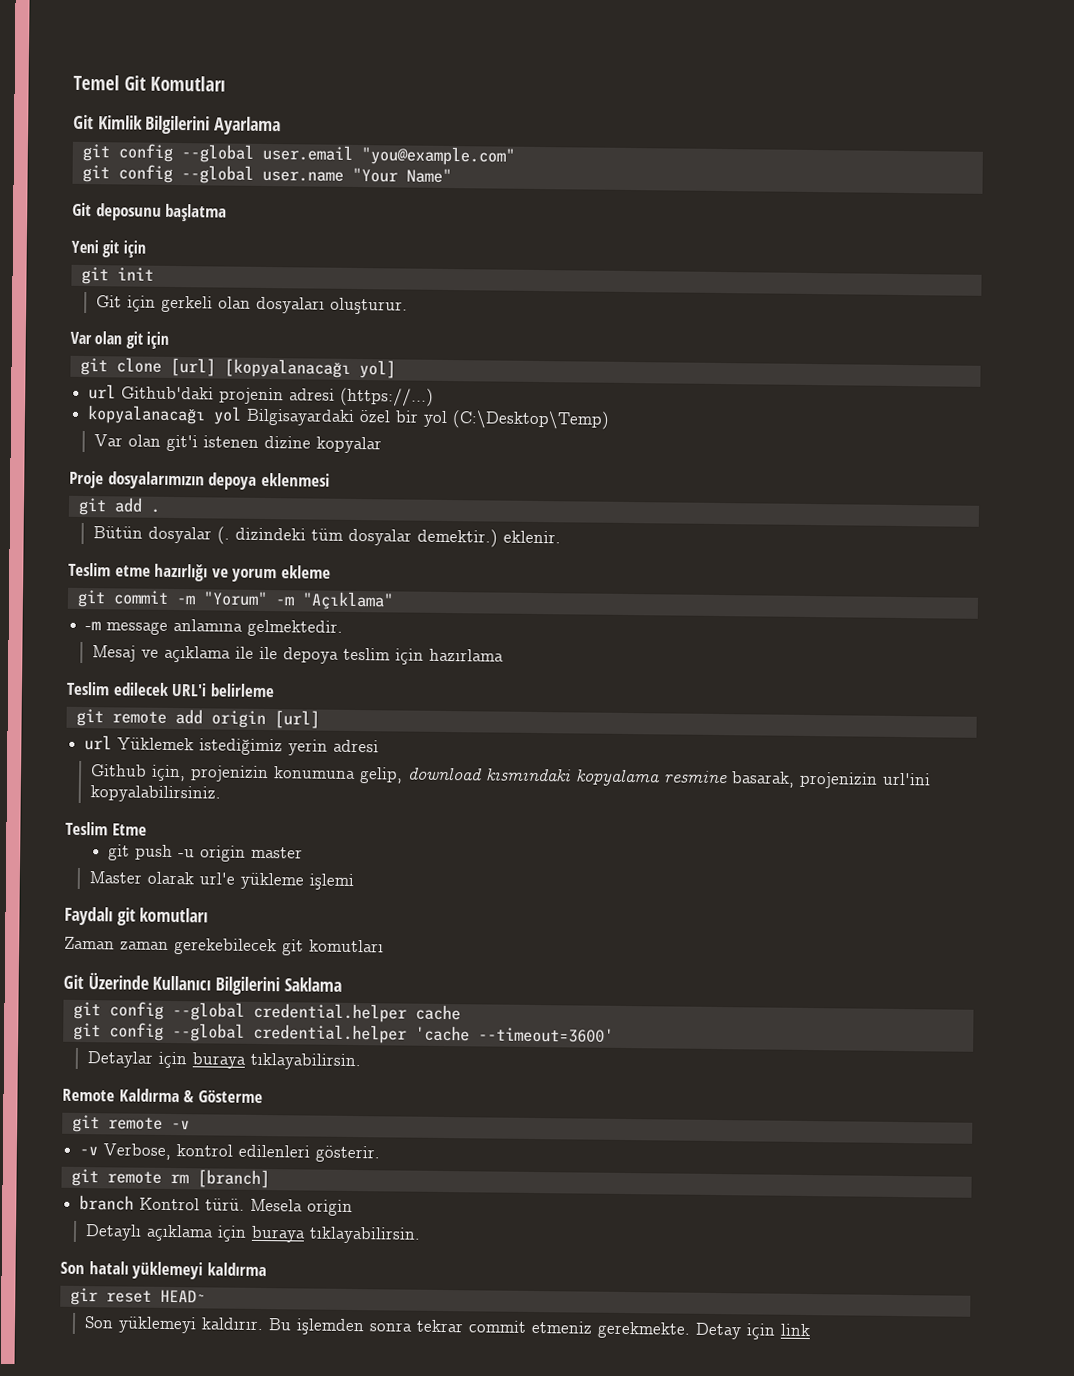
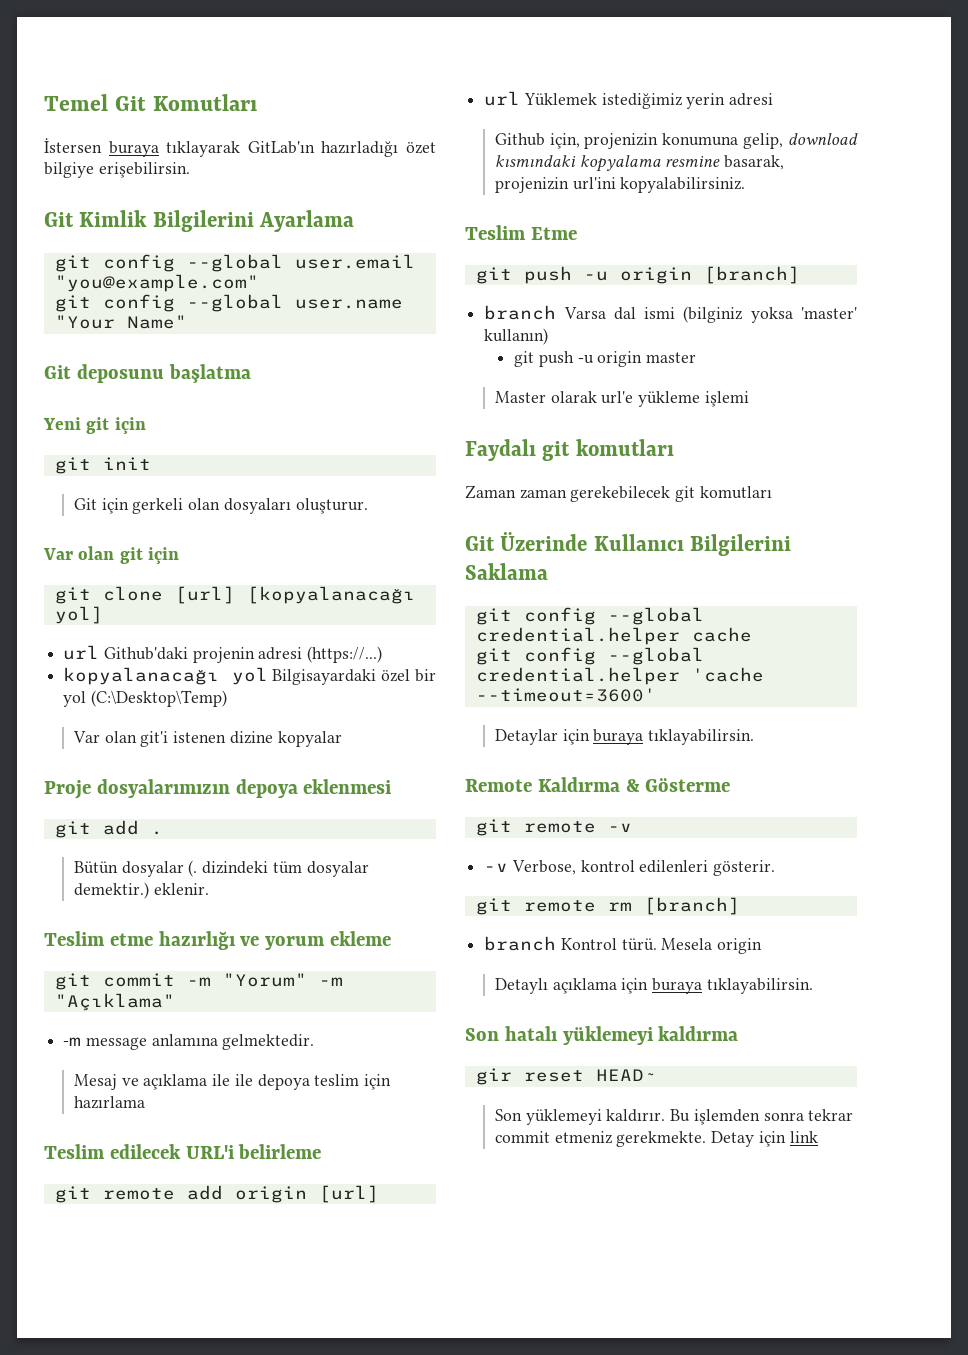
(226, 83) none -> [44,138,436,157] [44,162,190,178] // İstersen buraya tıklayarak GitLab'ın hazırladığı özet bilgiye erişebilirsin.
(147, 829) none -> [475,266,800,284] [484,305,857,323] [484,328,549,345] // git push -u origin [branch] // branch Varsa dal ismi (bilginiz yoksa 'master' kullanın)

